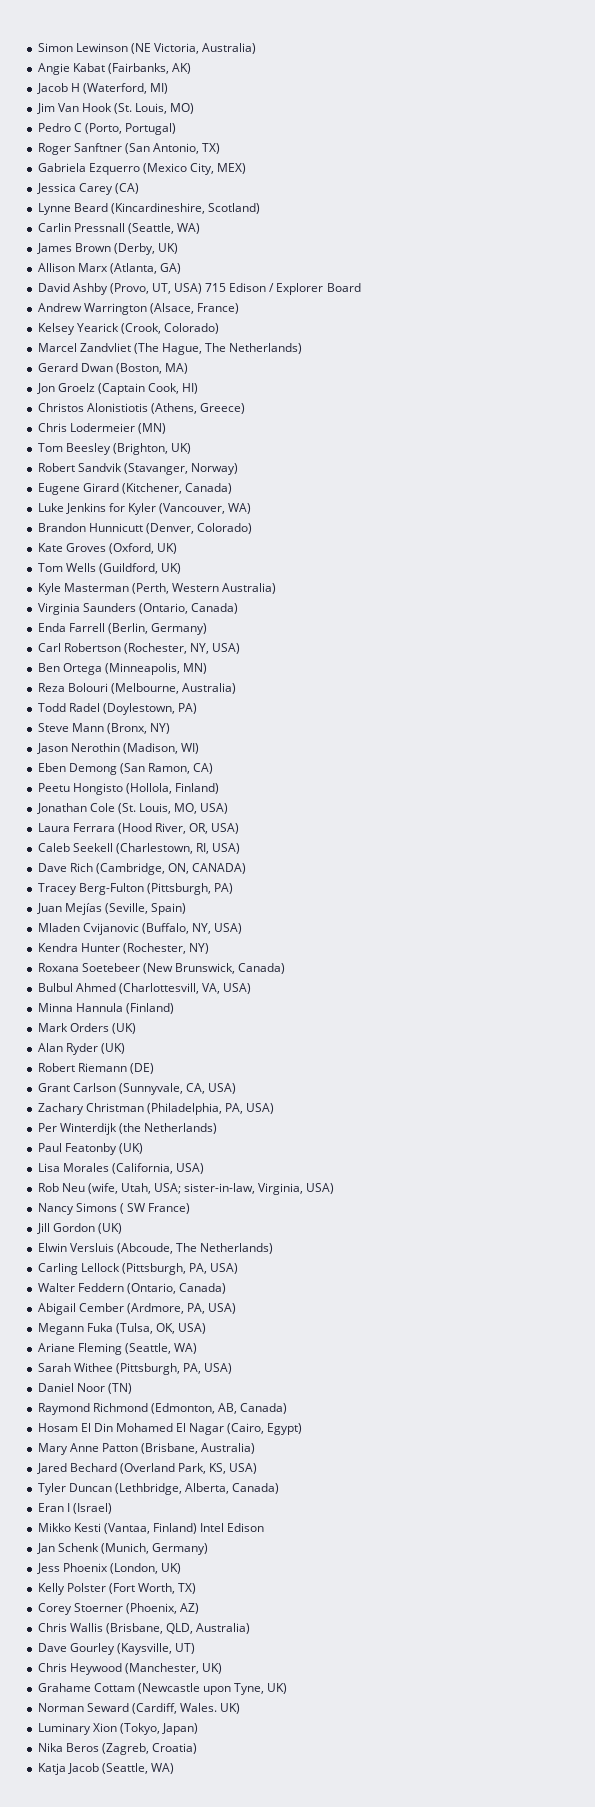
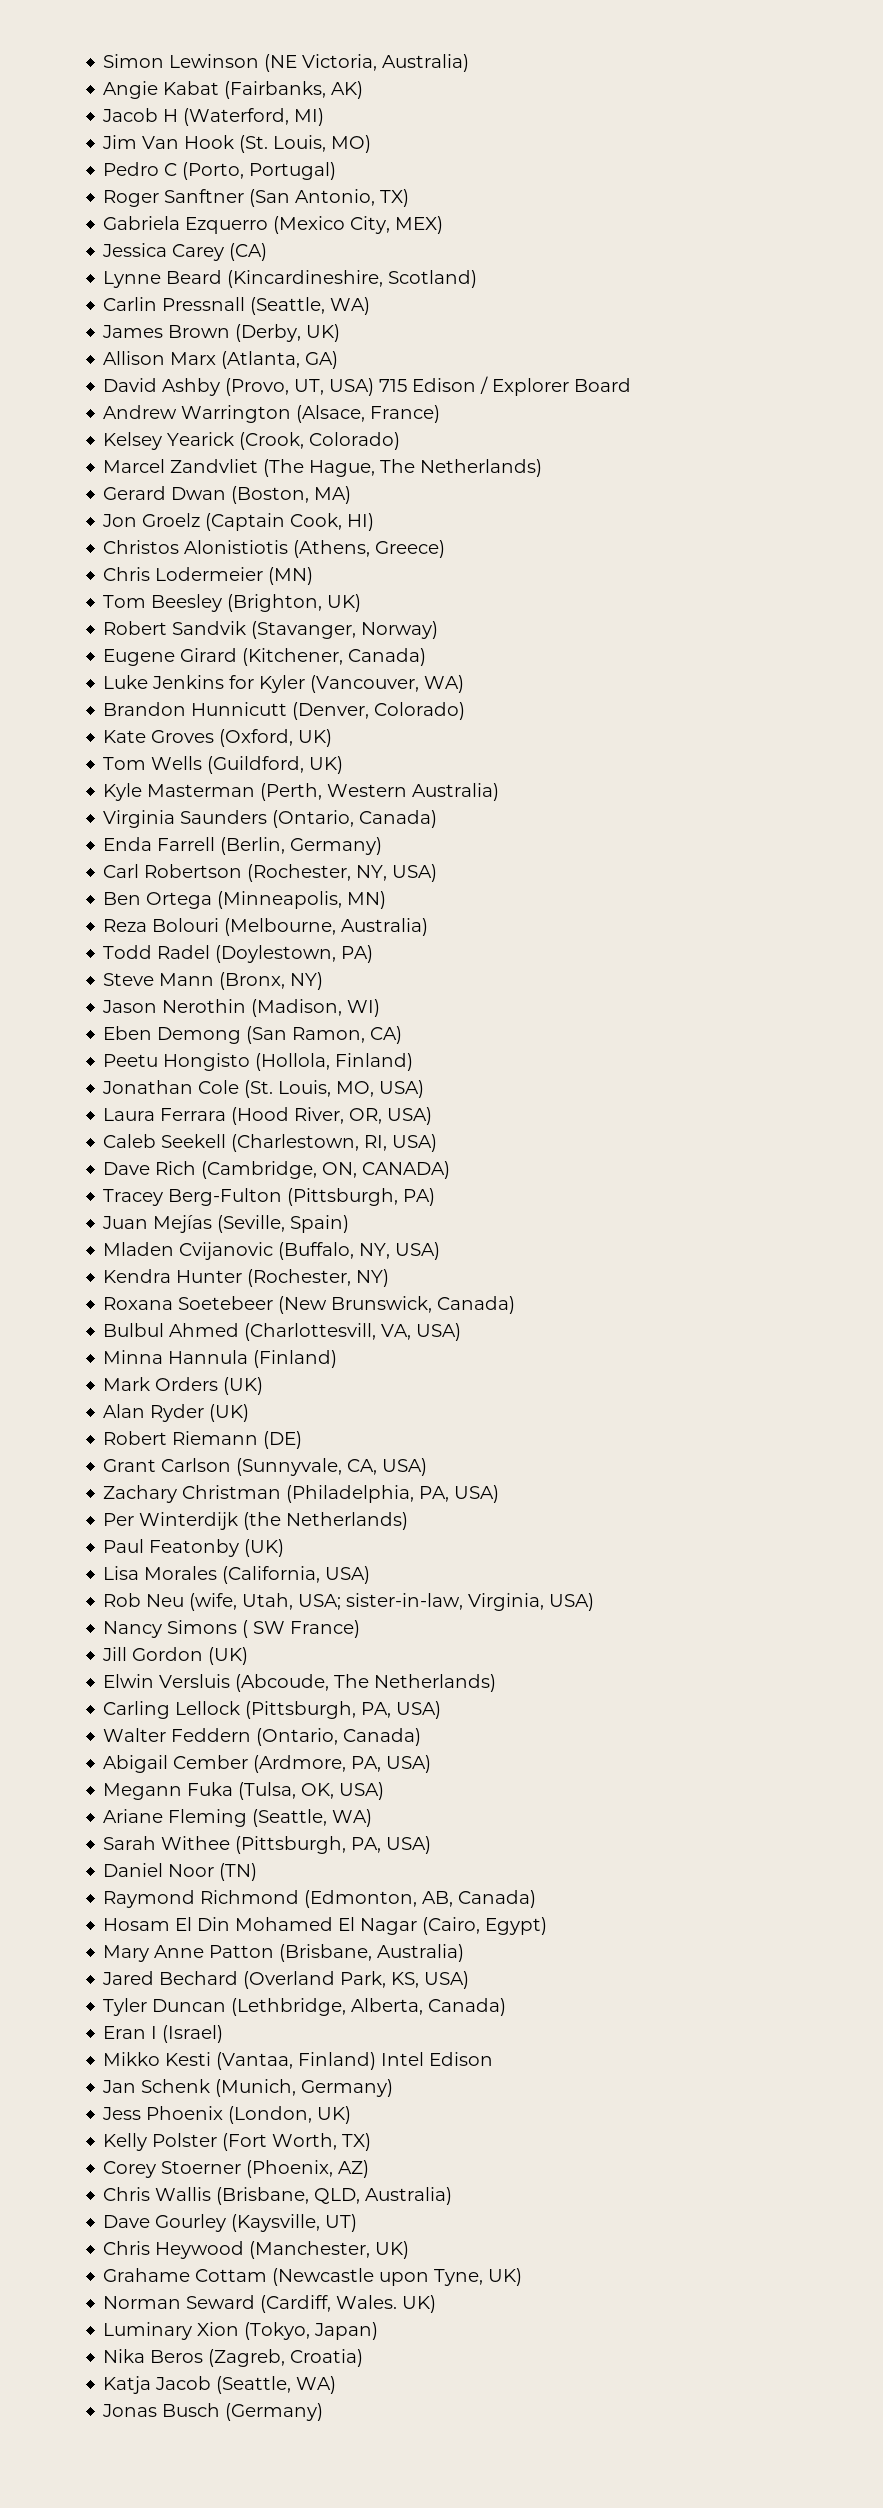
(174, 1768) none -> [102,2403,324,2421] // Jonas Busch (Germany)

